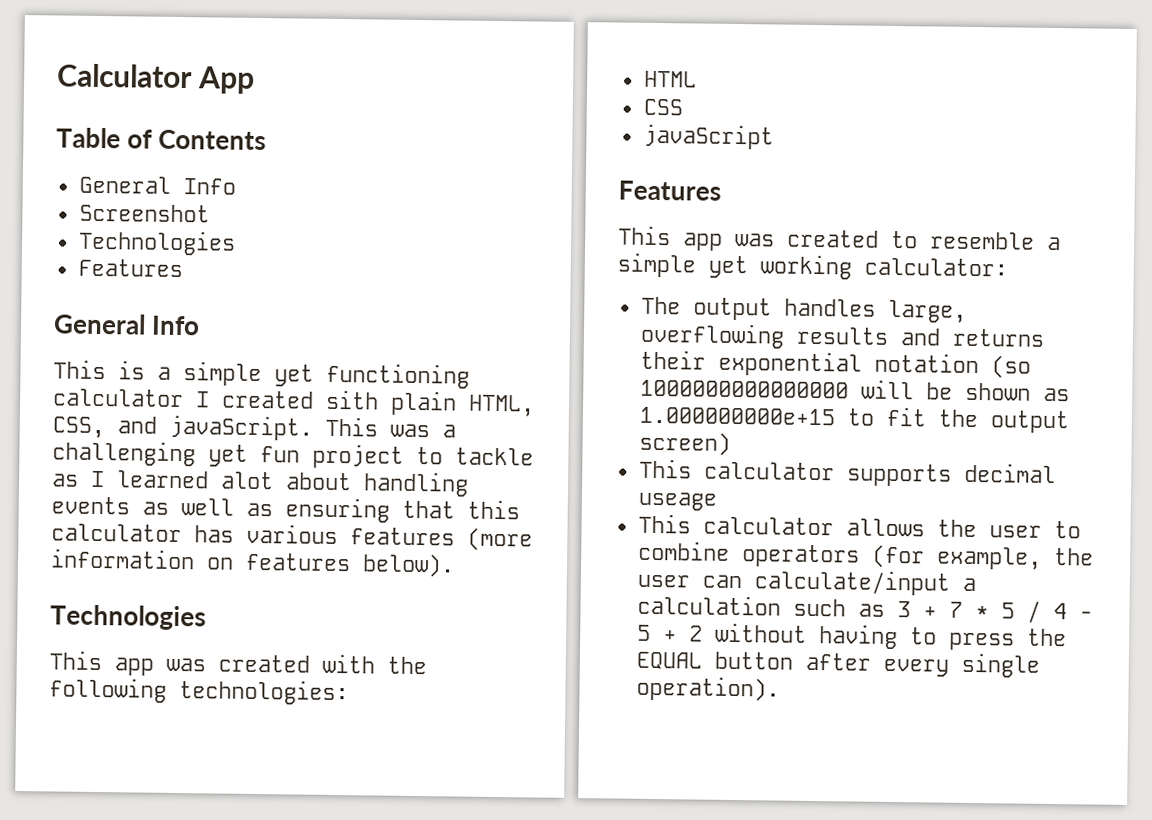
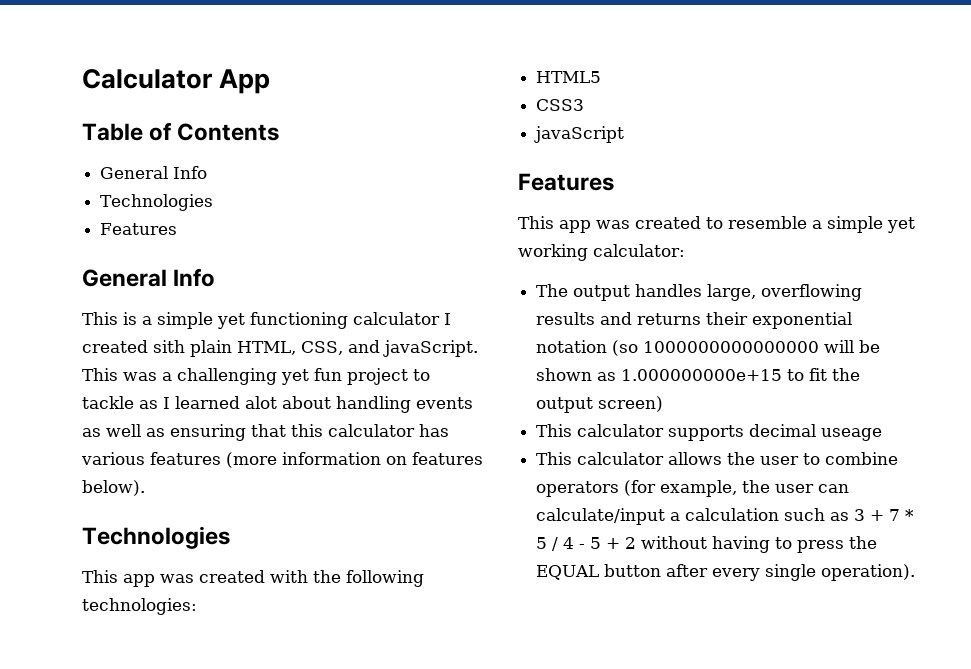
[78,203,210,223] // Screenshot -> (208, 172) none
[643,70,697,88] [642,98,683,116] HTML // CSS -> [536,71,602,83] [536,99,585,111] HTML5 // CSS3

